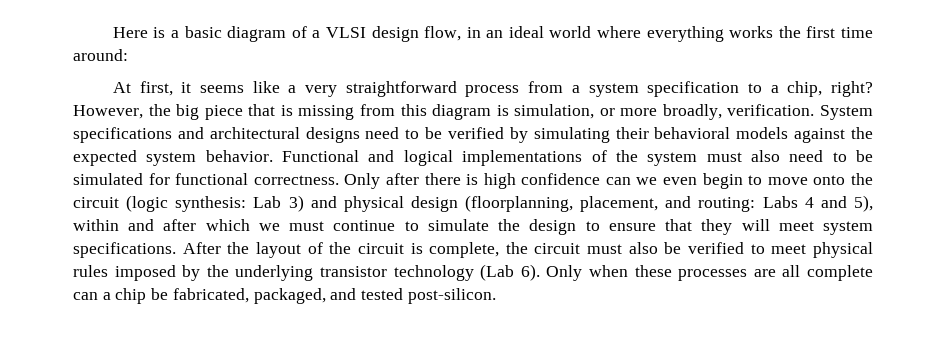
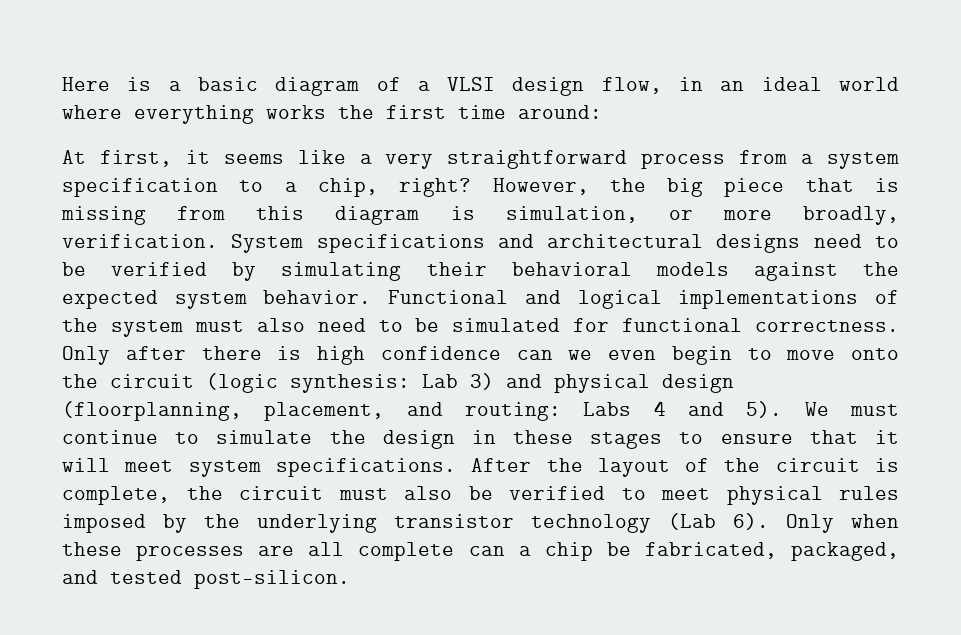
[853,195,873,212] [73,219,280,231] 5), within and after which we -> [746,401,829,418] 5). We
(577, 227) none -> [471,430,663,449] in these stages
[701,219,733,235] they -> [874,430,899,444] it

